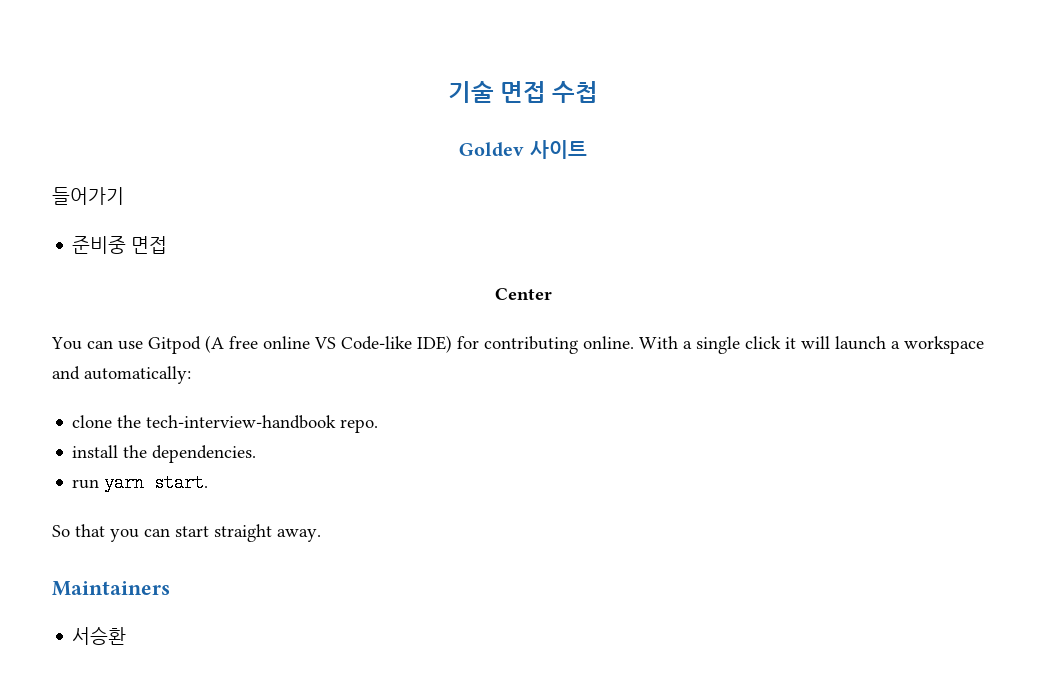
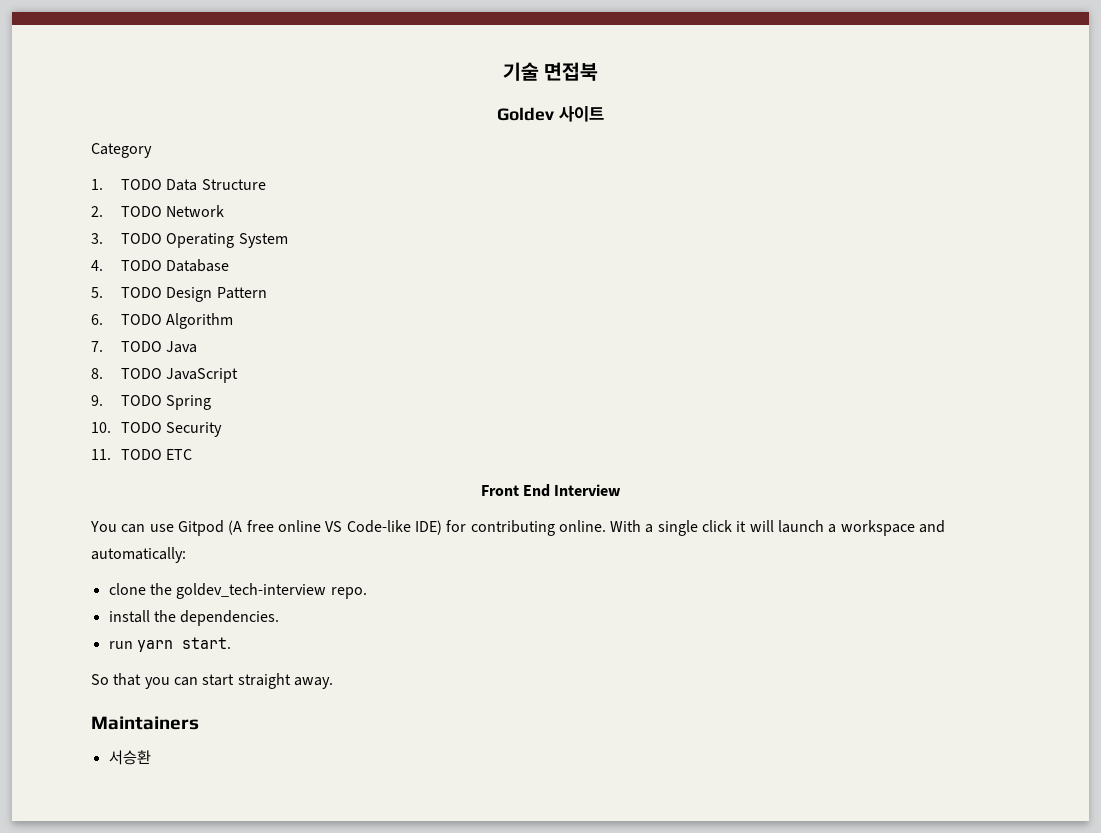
[500,81,599,103] 면접 수첩 -> [544,62,599,81] 면접북
[52,187,124,205] [72,236,168,254] [494,288,552,300] 들어가기 // 준비중 면접 // Center -> [91,143,152,158] [91,179,266,191] [91,205,225,217] [91,233,288,248] [91,259,230,272] [91,287,267,302] [91,313,234,329] [91,341,198,353] [91,368,239,383] [91,395,212,410] [91,422,223,437] [91,449,193,460] [480,484,622,497] Category // 1. TODO Data Structure // 2. TODO Network // 3. TODO Operating System // 4. TODO Database // 5. TODO Design Pattern // 6. TODO Algorithm // 7. TODO Java // 8. TODO JavaScript // 9. TODO Spring // 10. TODO Security // 11. TODO ETC // Front End Interview
[146,415,337,429] tech-interview-handbook -> [176,583,327,599] goldev_tech-interview

